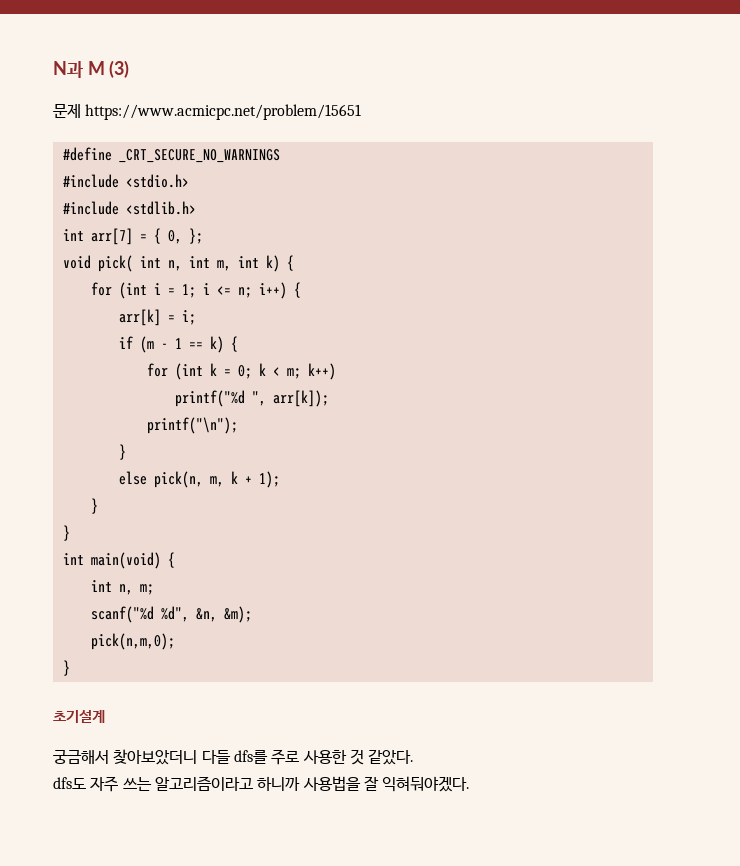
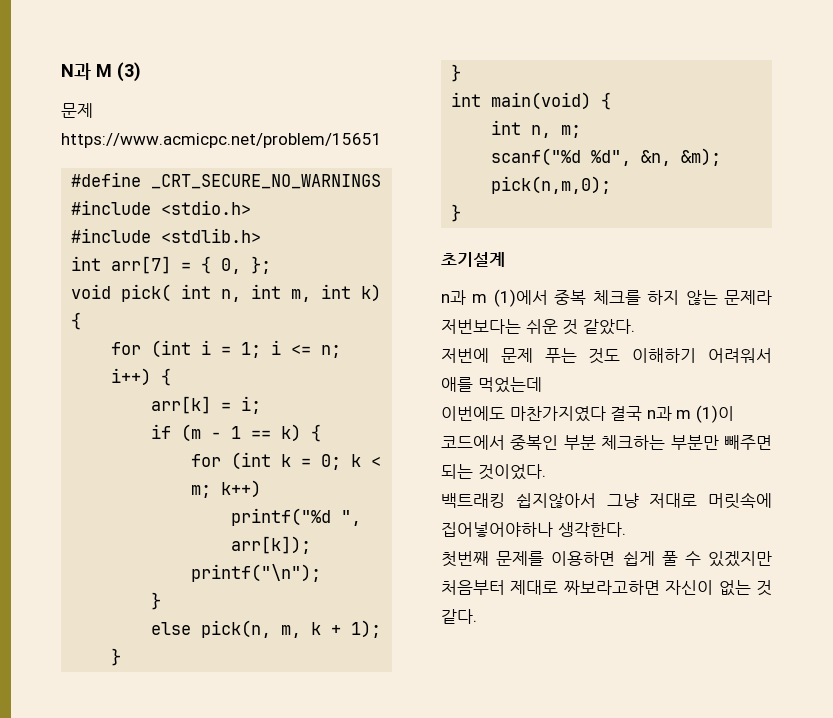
[53,749,414,765] [53,776,470,792] 궁금해서 찾아보았더니 다들 dfs를 주로 사용한 것 같았다. // dfs도 자주 쓰는 알고리즘이라고 하니까 사용법을 잘 익혀둬야겠다. -> [441,289,772,307] [441,319,635,335] [441,348,772,364] [441,377,542,393] [441,405,734,423] [441,435,772,450] [441,464,546,480] [441,492,772,509] [441,522,626,537] [441,551,772,567] [441,580,772,596] [441,609,477,624] n과 m (1)에서 중복 체크를 하지 않는 문제라 저번보다는 쉬운 것 같았다. // 저번에 문제 푸는 것도 이해하기 어려워서 애를 먹었는데 // 이번에도 마찬가지였다 결국 n과 m (1)이 코드에서 중복인 부분 체크하는 부분만 빼주면 되는 것이었다. // 백트래킹 쉽지않아서 그냥 저대로 머릿속에 집어넣어야하나 생각한다. // 첫번째 문제를 이용하면 쉽게 풀 수 있겠지만 처음부터 제대로 짜보라고하면 자신이 없는 것 같다.

